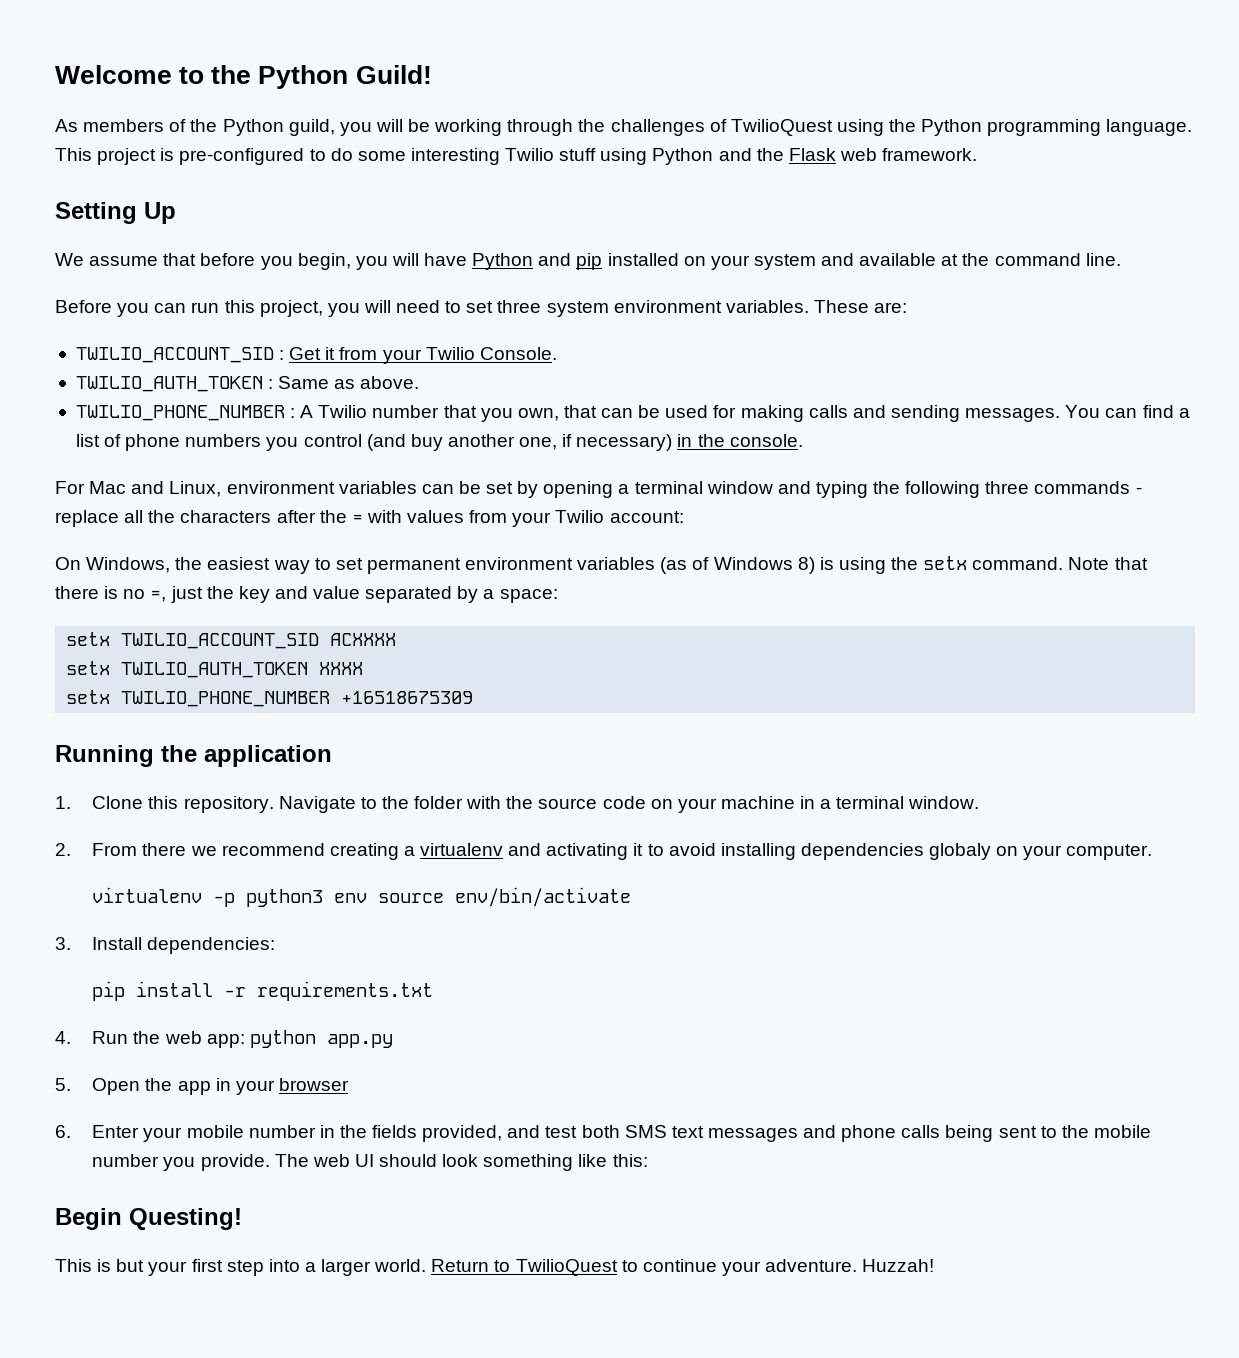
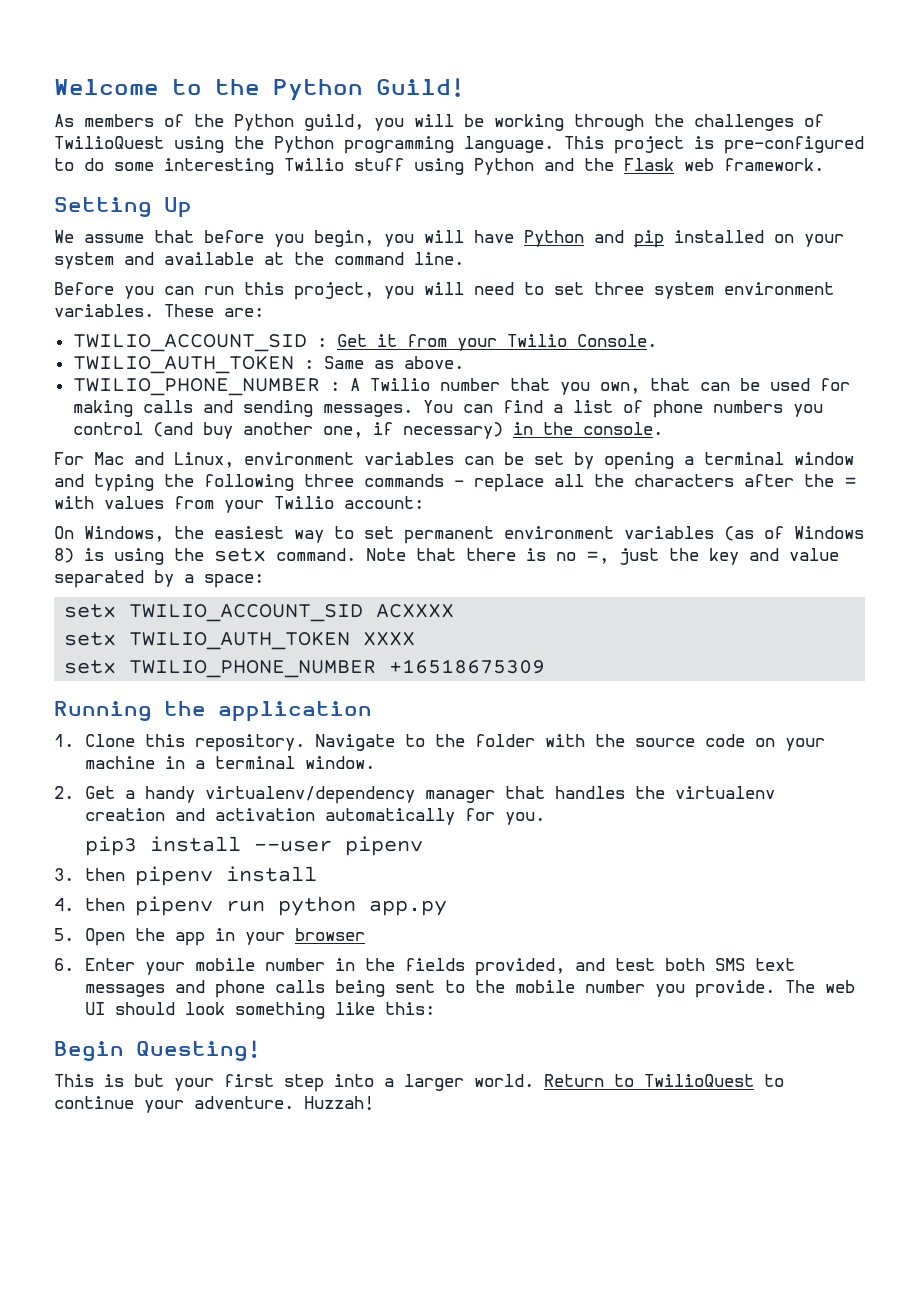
[92,843,1153,860] [92,887,632,907] [55,937,276,954] [92,981,434,1001] From there we recommend creating a virtualenv and activating it to avoid installing dependencies globaly on your computer. // virtualenv -p python3 env source env/bin/activate // 3. Install dependencies: // pip install -r requirements.txt -> [85,786,776,804] [85,808,546,825] [85,836,424,856] [54,866,318,886] Get a handy virtualenv/dependency manager that handles the virtualenv creation and activation automatically for you. // pip3 install --user pipenv // 3. then pipenv install
[92,1031,245,1048] Run the web app: -> [85,896,266,916] then pipenv run

